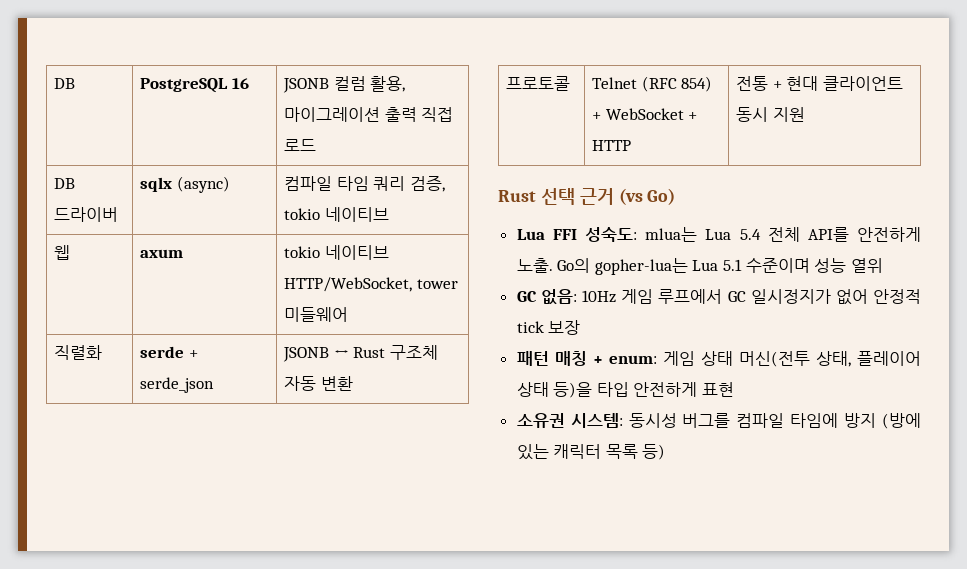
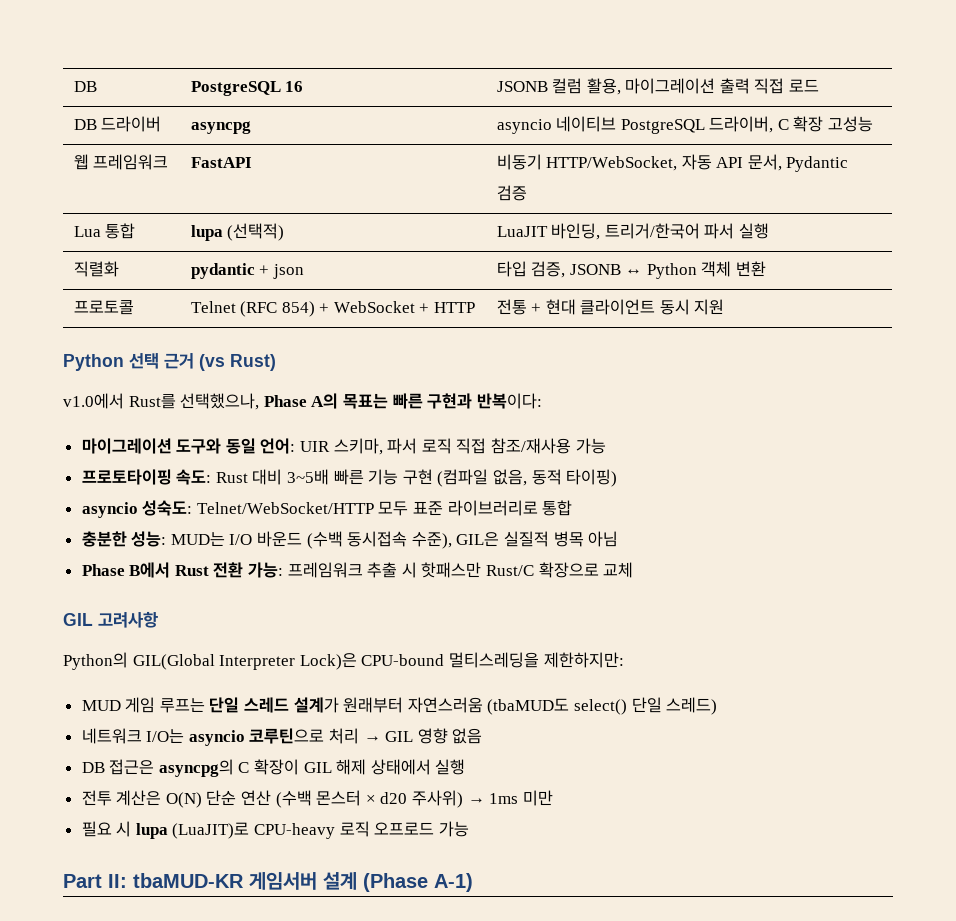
[140,176,230,193] [284,176,445,192] [284,207,389,222] [54,245,71,260] [140,249,184,258] [284,245,389,260] [284,277,458,292] [284,307,349,322] [54,345,103,360] [140,346,198,358] [140,377,215,393] [283,345,438,362] [284,376,317,391] sqlx (async) | 컴파일 타임 쿼리 검증, tokio 네이티브 // 웹 | axum | tokio 네이티브 HTTP/WebSocket, tower 미들웨어 // 직렬화 | serde + serde_json | JSONB ↔ Rust 구조체 자동 -> [190,121,251,134] [496,116,874,134] [73,154,169,170] [190,157,252,168] [496,154,849,172] [496,185,527,201] [73,223,136,239] [190,223,285,241] [496,223,769,240] [73,261,119,277] [190,263,304,279] [496,261,732,279] asyncpg | asyncio 네이티브 PostgreSQL 드라이버, C 확장 고성능 // 웹 프레임워크 | FastAPI | 비동기 HTTP/WebSocket, 자동 API 문서, Pydantic 검증 // Lua 통합 | lupa (선택적) | LuaJIT 바인딩, 트리거/한국어 파서 실행 // 직렬화 | pydantic + json | 타입 검증, JSONB ↔ Python 객체
[498,190,536,202] Rust -> [63,354,124,371] Python
[647,188,676,205] [516,227,921,242] [516,258,883,275] [516,289,921,305] [516,320,581,335] [516,351,921,367] [516,382,735,398] [516,413,921,429] [516,444,666,460] Go) // Lua FFI 성숙도: mlua는 Lua 5.4 전체 API를 안전하게 노출. Go의 gopher-lua는 Lua 5.1 수준이며 성능 열위 // GC 없음: 10Hz 게임 루프에서 GC 일시정지가 없어 안정적 tick 보장 // 패턴 매칭 + enum: 게임 상태 머신(전투 상태, 플레이어 상태 등)을 타입 안전하게 표현 // 소유권 시스템: 동시성 버그를 컴파일 타임에 방지 (방에 있는 캐릭터 목록 등) -> [230,354,276,371] [63,393,542,410] [81,438,606,455] [81,469,618,487] [81,500,573,518] [81,531,619,549] [81,562,634,578] [63,611,158,628] [63,652,624,670] [81,697,718,715] [81,728,483,746] [81,759,466,777] [81,790,553,808] [81,821,469,839] [63,872,473,892] Rust) // v1.0에서 Rust를 선택했으나, Phase A의 목표는 빠른 구현과 반복이다: // 마이그레이션 도구와 동일 언어: UIR 스키마, 파서 로직 직접 참조/재사용 가능 // 프로토타이핑 속도: Rust 대비 3~5배 빠른 기능 구현 (컴파일 없음, 동적 타이핑) // asyncio 성숙도: Telnet/WebSocket/HTTP 모두 표준 라이브러리로 통합 // 충분한 성능: MUD는 I/O 바운드 (수백 동시접속 수준), GIL은 실질적 병목 아님 // Phase B에서 Rust 전환 가능: 프레임워크 추출 시 핫패스만 Rust/C 확장으로 교체 // GIL 고려사항 // Python의 GIL(Global Interpreter Lock)은 CPU-bound 멀티스레딩을 제한하지만: // MUD 게임 루프는 단일 스레드 설계가 원래부터 자연스러움 (tbaMUD도 select() 단일 스레드) // 네트워크 I/O는 asyncio 코루틴으로 처리 → GIL 영향 없음 // DB 접근은 asyncpg의 C 확장이 GIL 해제 상태에서 실행 // 전투 계산은 O(N) 단순 연산 (수백 몬스터 × d20 주사위) → 1ms 미만 // 필요 시 lupa (LuaJIT)로 CPU-heavy 로직 오프로드 가능 // Part II: tbaMUD-KR 게임서버 설계 (Phase A-1)

